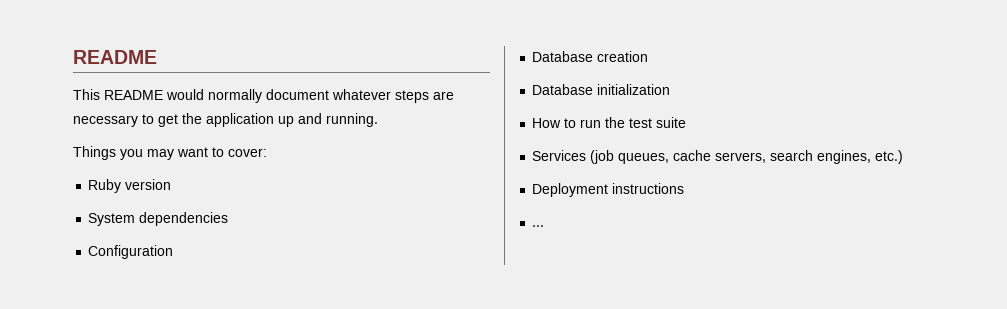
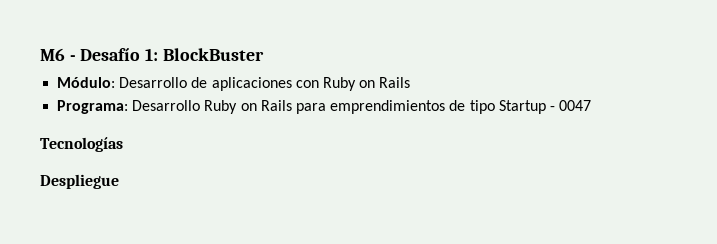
[73,50,157,64] [73,89,454,103] [73,113,378,127] [73,146,267,160] [88,179,172,193] [88,212,229,226] [88,245,174,259] [532,51,649,62] [532,84,671,95] [532,117,687,128] [532,150,904,164] [532,183,685,197] [532,225,545,227] README // This README would normally document whatever steps are necessary to get the application up and running. // Things you may want to cover: // Ruby version // System dependencies // Configuration // Database creation // Database initialization // How to run the test suite // Services (job queues, cache servers, search engines, etc.) // Deployment instructions // ... -> [40,48,264,61] [57,77,411,91] [57,100,592,114] [40,137,123,152] [40,174,119,189] M6 - Desafío 1: BlockBuster // Módulo: Desarrollo de aplicaciones con Ruby on Rails // Programa: Desarrollo Ruby on Rails para emprendimientos de tipo Startup - 0047 // Tecnologías // Despliegue

